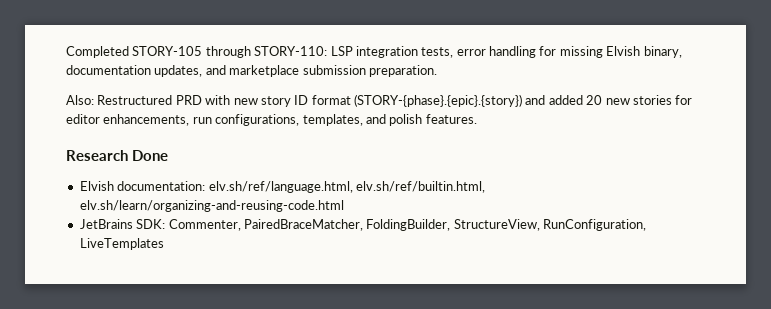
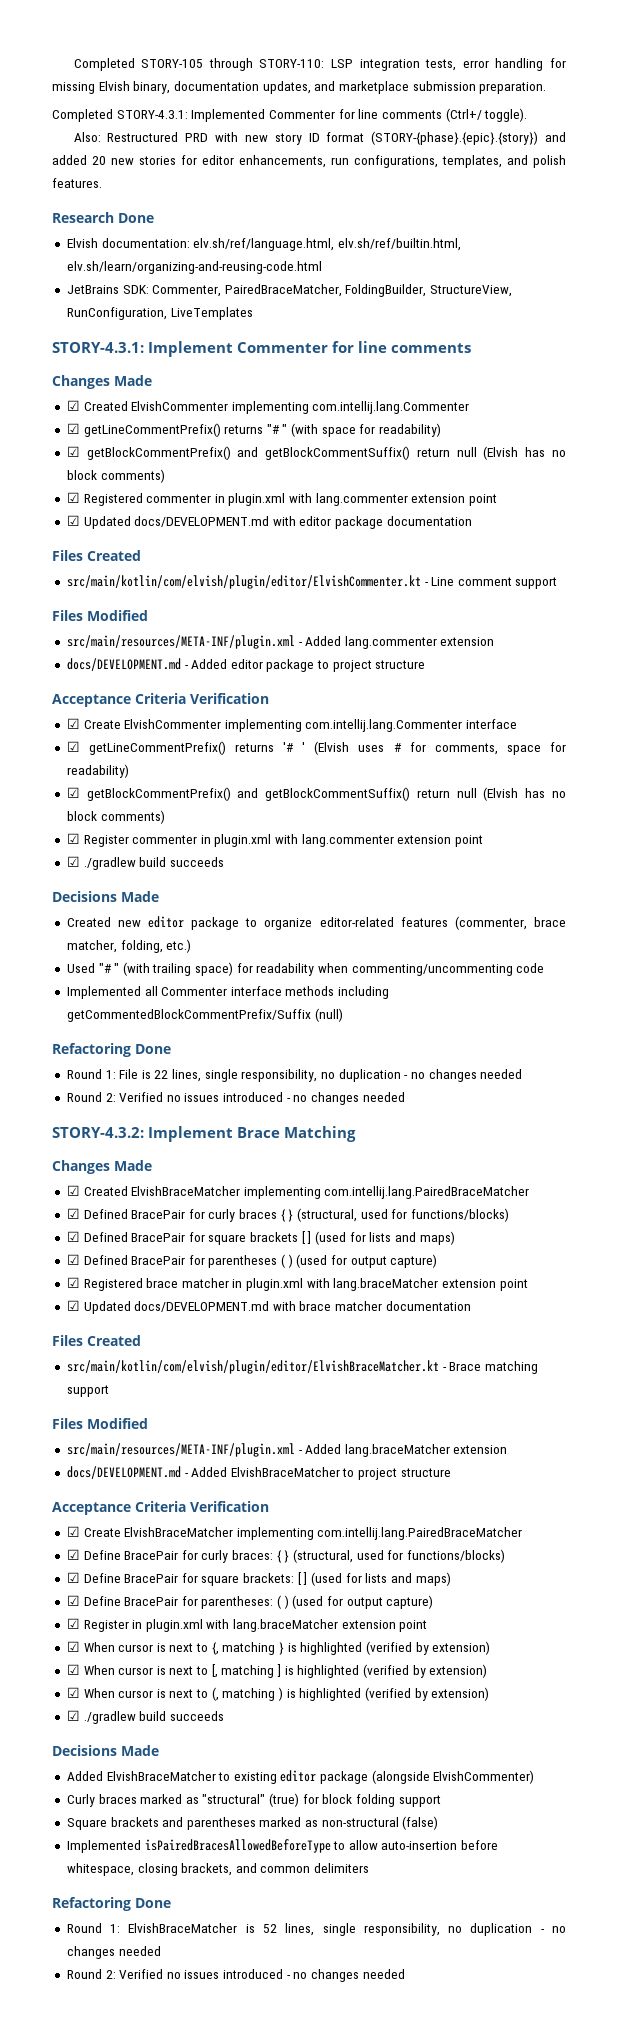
(437, 71) none -> [52,108,528,122] // Completed STORY-4.3.1: Implemented Commenter for line comments (Ctrl+/ toggle).
(164, 244) none -> [52,341,472,357] [52,375,152,389] [66,400,470,414] [66,423,442,437] [66,446,566,460] [66,469,165,483] [66,492,498,506] [66,515,472,529] [52,550,141,561] [66,575,558,589] [52,610,148,621] [66,635,495,649] [66,658,426,672] [52,693,269,707] [66,718,518,732] [66,741,566,755] [66,764,129,778] [66,787,566,801] [66,810,165,824] [66,833,484,847] [66,856,224,870] [52,891,159,902] [66,916,566,930] [66,939,192,953] [66,962,545,976] [66,986,390,999] [66,1008,343,1022] [52,1043,171,1057] [66,1069,523,1082] [66,1092,405,1105] [52,1126,357,1142] [52,1160,152,1174] [66,1185,530,1199] [66,1208,509,1222] [66,1231,455,1245] [66,1254,438,1268] [66,1277,528,1291] [66,1300,471,1314] [52,1335,141,1346] [66,1360,538,1374] [66,1385,109,1397] [52,1418,148,1429] [66,1443,508,1457] [66,1466,451,1480] [52,1501,269,1515] [66,1526,523,1540] [66,1549,505,1563] [66,1572,451,1586] [66,1595,434,1609] [66,1618,428,1632] [66,1641,491,1655] [66,1664,488,1678] [66,1687,490,1701] [66,1710,224,1724] [52,1745,159,1756] [66,1770,535,1784] [66,1793,441,1807] [66,1816,439,1830] [66,1839,499,1853] [66,1863,370,1876] [52,1897,171,1911] [66,1923,567,1936] [66,1946,161,1959] [66,1969,405,1982] // STORY-4.3.1: Implement Commenter for line comments // Changes Made // ☑ Created ElvishCommenter implementing com.intellij.lang.Commenter // ☑ getLineCommentPrefix() returns "# " (with space for readability) // ☑ getBlockCommentPrefix() and getBlockCommentSuffix() return null (Elvish has no block comments) // ☑ Registered commenter in plugin.xml with lang.commenter extension point // ☑ Updated docs/DEVELOPMENT.md with editor package documentation // Files Created // src/main/kotlin/com/elvish/plugin/editor/ElvishCommenter.kt - Line comment support // Files Modified // src/main/resources/META-INF/plugin.xml - Added lang.commenter extension // docs/DEVELOPMENT.md - Added editor package to project structure // Acceptance Criteria Verification // ☑ Create ElvishCommenter implementing com.intellij.lang.Commenter interface // ☑ getLineCommentPrefix() returns '# ' (Elvish uses # for comments, space for readability) // ☑ getBlockCommentPrefix() and getBlockCommentSuffix() return null (Elvish has no block comments) // ☑ Register commenter in plugin.xml with lang.commenter extension point // ☑ ./gradlew build succeeds // Decisions Made // Created new editor package to organize editor-related features (commenter, brace matcher, folding, etc.) // Used "# " (with trailing space) for readability when commenting/uncommenting code // Implemented all Commenter interface methods including getCommentedBlockCommentPrefix/Suffix (null) // Refactoring Done // Round 1: File is 22 lines, single responsibility, no duplication - no changes needed // Round 2: Verified no issues introduced - no changes needed // STORY-4.3.2: Implement Brace Matching // Changes Made // ☑ Created ElvishBraceMatcher implementing com.intellij.lang.PairedBraceMatcher // ☑ Defined BracePair for curly braces { } (structural, used for functions/blocks) // ☑ Defined BracePair for square brackets [ ] (used for lists and maps) // ☑ Defined BracePair for parentheses ( ) (used for output capture) // ☑ Registered brace matcher in plugin.xml with lang.braceMatcher extension point // ☑ Updated docs/DEVELOPMENT.md with brace matcher documentation // Files Created // src/main/kotlin/com/elvish/plugin/editor/ElvishBraceMatcher.kt - Brace matching support // Files Modified // src/main/resources/META-INF/plugin.xml - Added lang.braceMatcher extension // docs/DEVELOPMENT.md - Added ElvishBraceMatcher to project structure // Acceptance Criteria Verification // ☑ Create ElvishBraceMatcher implementing com.intellij.lang.PairedBraceMatcher // ☑ Define BracePair for curly braces: { } (structural, used for functions/blocks) // ☑ Define BracePair for square brackets: [ ] (used for lists and maps) // ☑ Define BracePair for parentheses: ( ) (used for output capture) // ☑ Register in plugin.xml with lang.braceMatcher extension point // ☑ When cursor is next to {, matching } is highlighted (verified by extension) // ☑ When cursor is next to [, matching ] is highlighted (verified by extension) // ☑ When cursor is next to (, matching ) is highlighted (verified by extension) // ☑ ./gradlew build succeeds // Decisions Made // Added ElvishBraceMatcher to existing editor package (alongside ElvishCommenter) // Curly braces marked as "structural" (true) for block folding support // Square brackets and parentheses marked as non-structural (false) // Implemented isPairedBracesAllowedBeforeType to allow auto-insertion before whitespace, closing brackets, and common delimiters // Refactoring Done // Round 1: ElvishBraceMatcher is 52 lines, single responsibility, no duplication - no changes needed // Round 2: Verified no issues introduced - no changes needed

